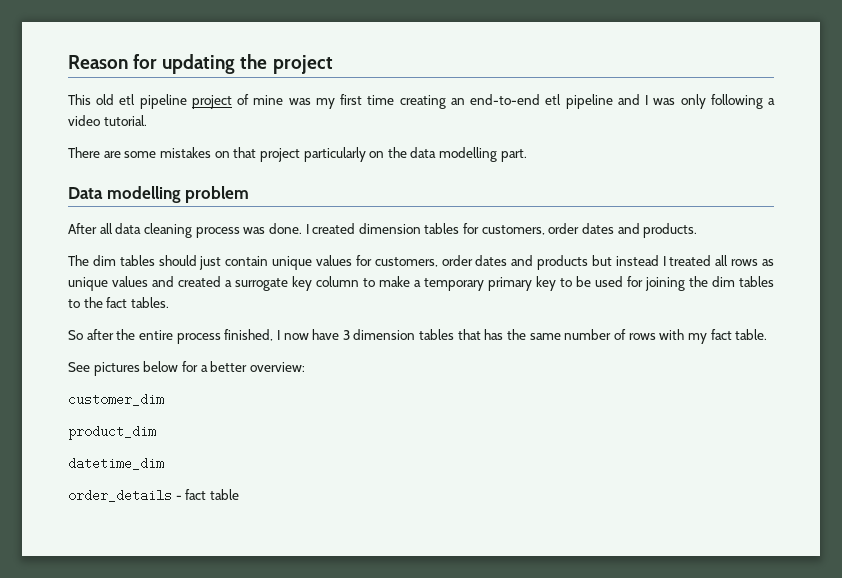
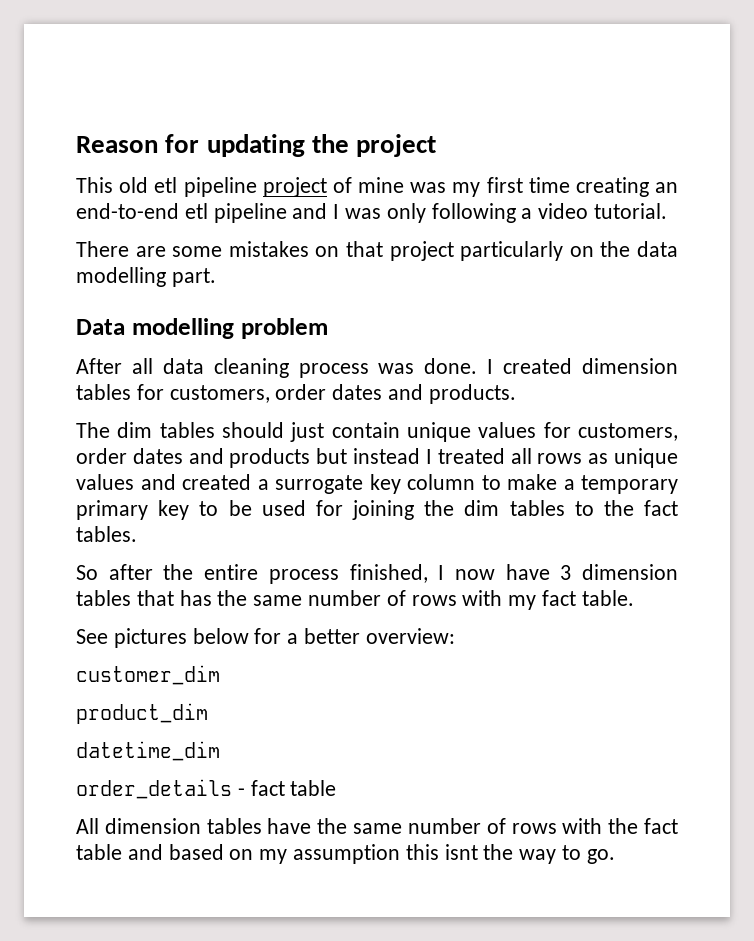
(239, 494) none -> [76,818,678,834] [76,844,615,864] // All dimension tables have the same number of rows with the fact table and based on my assumption this isnt the way to go.

